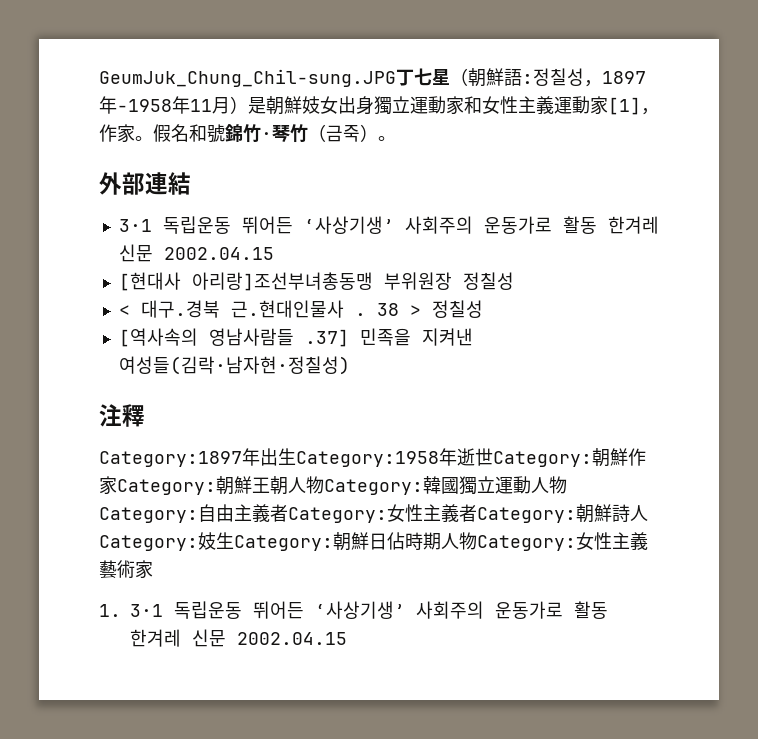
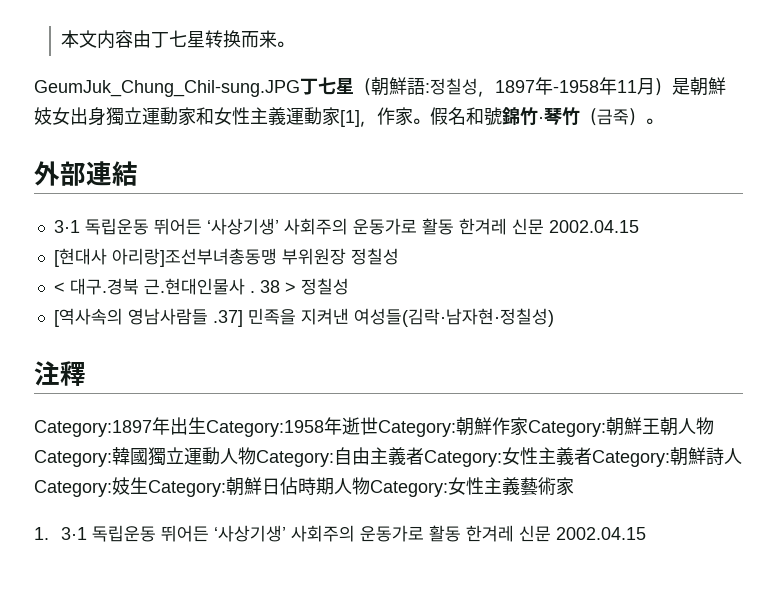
(99, 78) none -> [61,30,295,49] 本文内容由丁七星转换而来。 //

